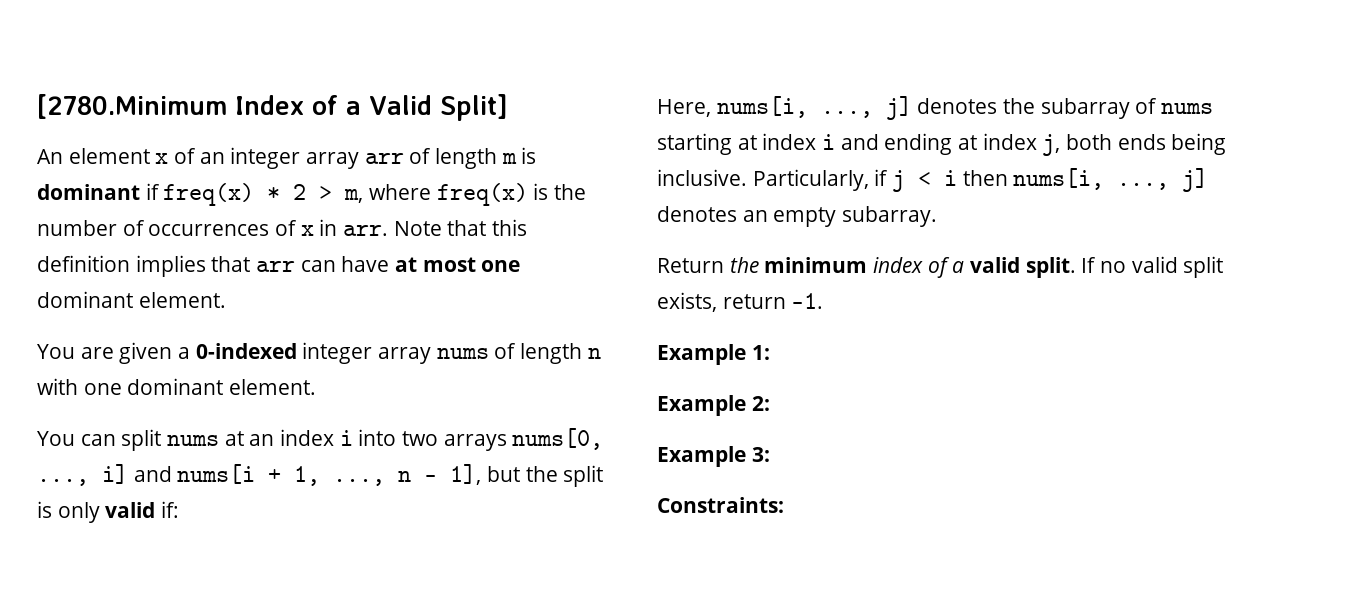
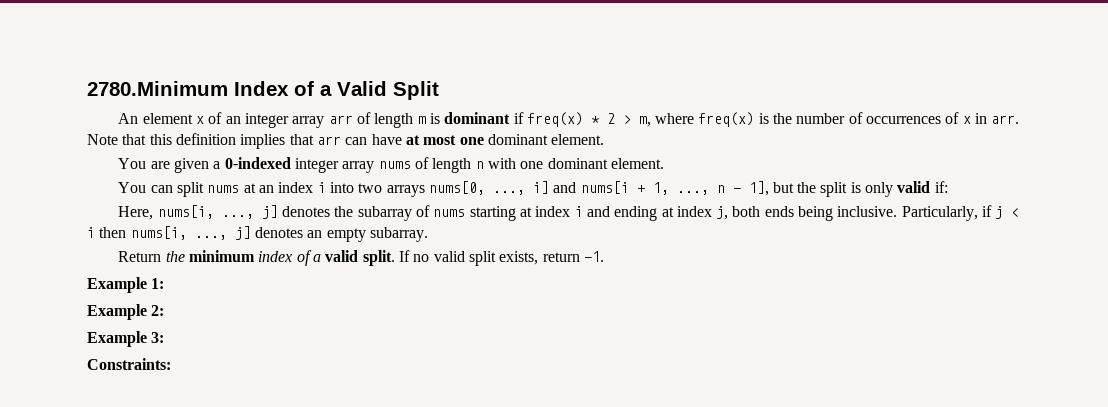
[37,94,227,119] [2780.Minimum -> [87,81,228,96] 2780.Minimum
[439,94,508,121] Split] -> [393,81,439,100] Split

